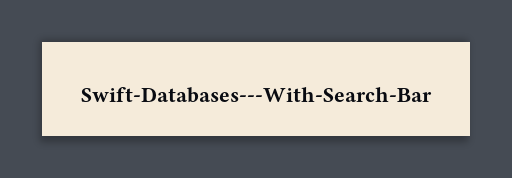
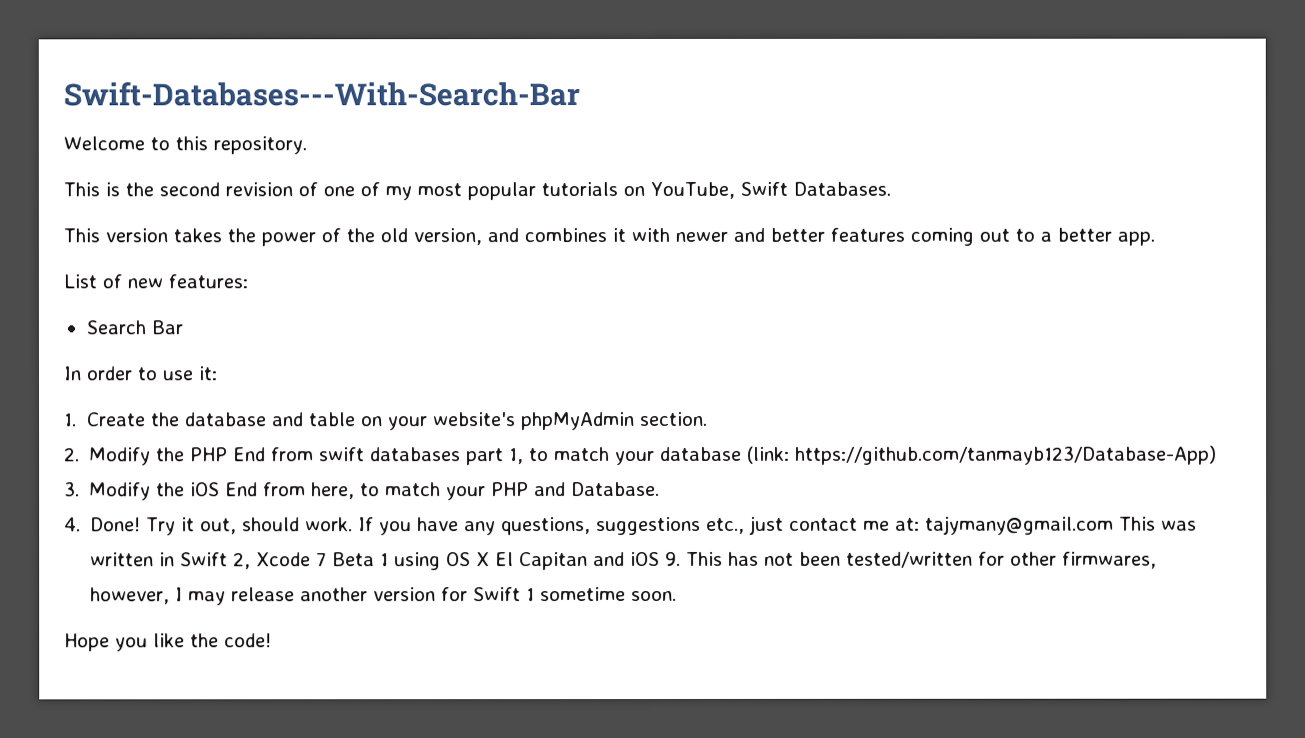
(432, 95) none -> [63,136,307,155] [63,181,891,201] [63,227,1155,247] [63,274,248,289] [85,320,183,335] [63,366,218,381] [64,411,709,431] [64,445,1218,466] [64,481,661,501] [64,515,1198,536] [90,551,1158,571] [90,587,678,606] [64,633,272,652] // Welcome to this repository. // This is the second revision of one of my most popular tutorials on YouTube, Swift Databases. // This version takes the power of the old version, and combines it with newer and better features coming out to a better app. // List of new features: // Search Bar // In order to use it: // 1. Create the database and table on your website's phpMyAdmin section. // 2. Modify the PHP End from swift databases part 1, to match your database (link: https://github.com/tanmayb123/Database-App) // 3. Modify the iOS End from here, to match your PHP and Database. // 4. Done! Try it out, should work. If you have any questions, suggestions etc., just contact me at: tajymany@gmail.com This was written in Swift 2, Xcode 7 Beta 1 using OS X El Capitan and iOS 9. This has not been tested/written for other firmwares, however, I may release another version for Swift 1 sometime soon. // Hope you like the code!

